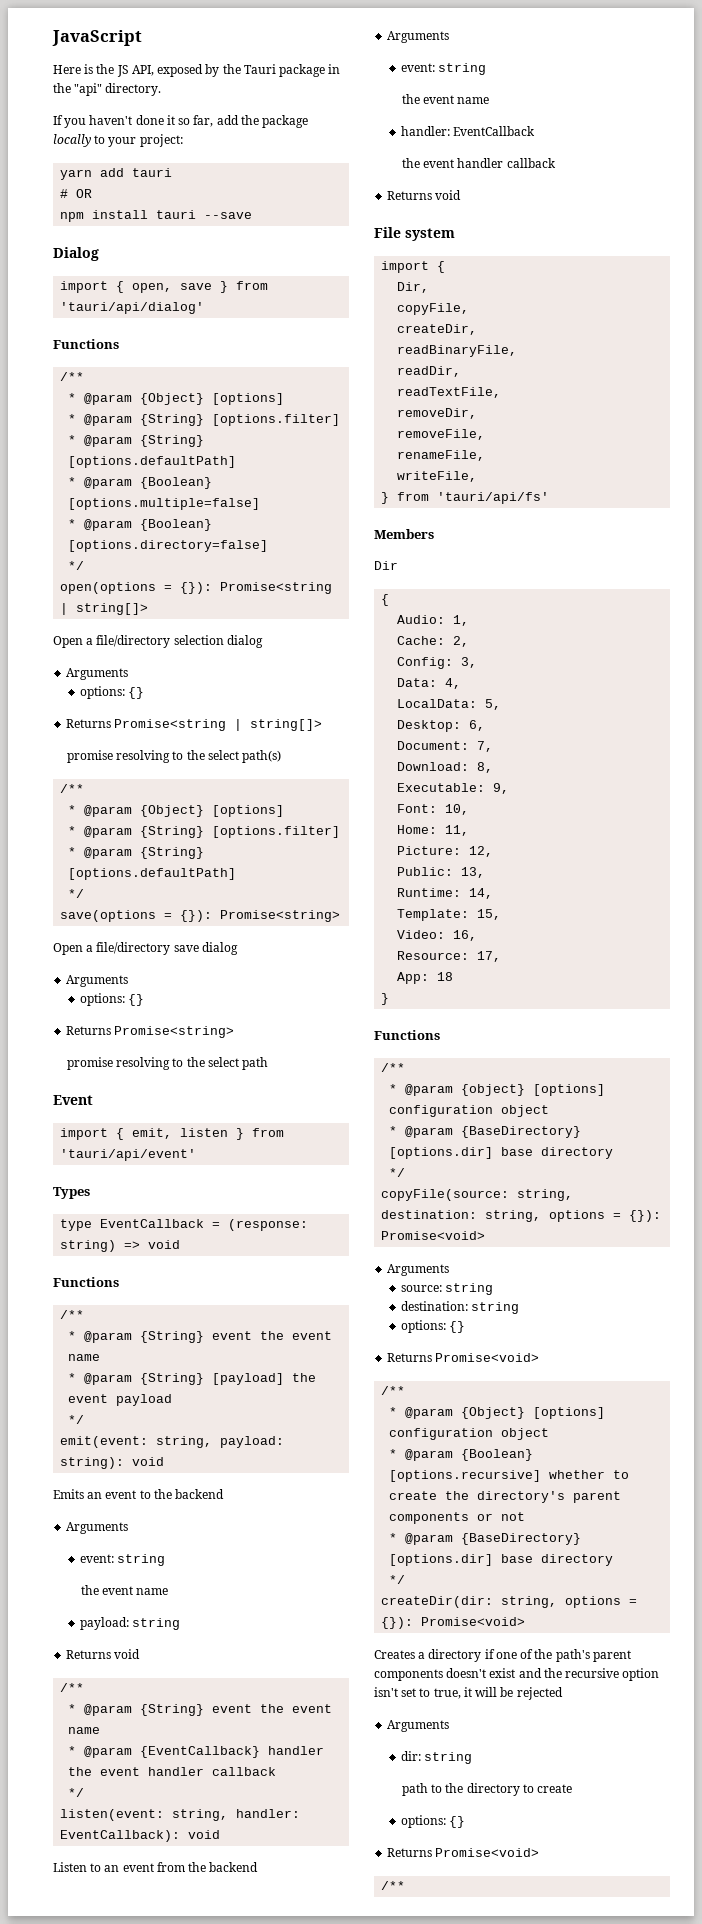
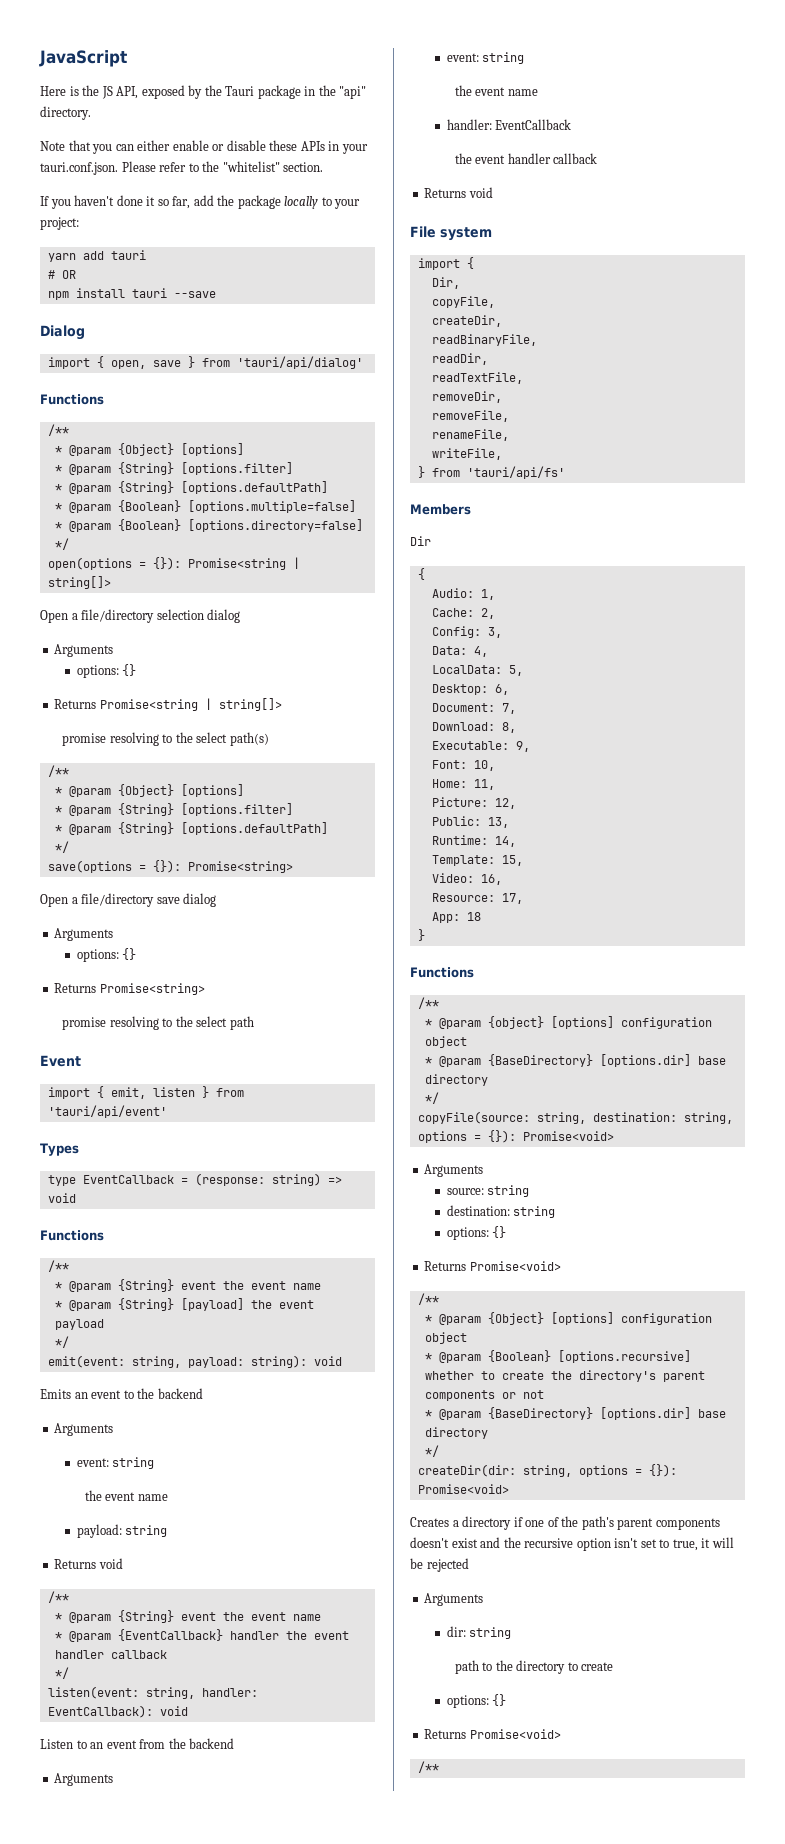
(162, 89) none -> [40,140,368,154] [40,161,324,175] // Note that you can either enable or disable these APIs in your tauri.conf.json. Please refer to the "whitelist" section.

